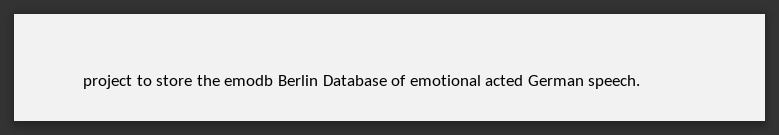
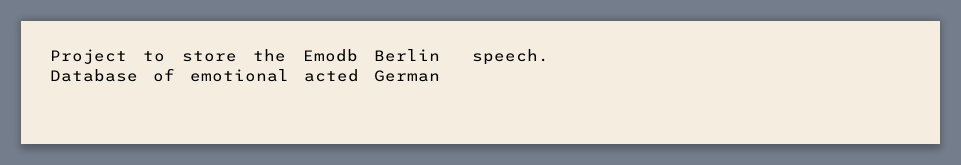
[83,75,132,89] project -> [50,49,127,64] Project
[224,75,274,86] emodb -> [302,49,358,62] Emodb

